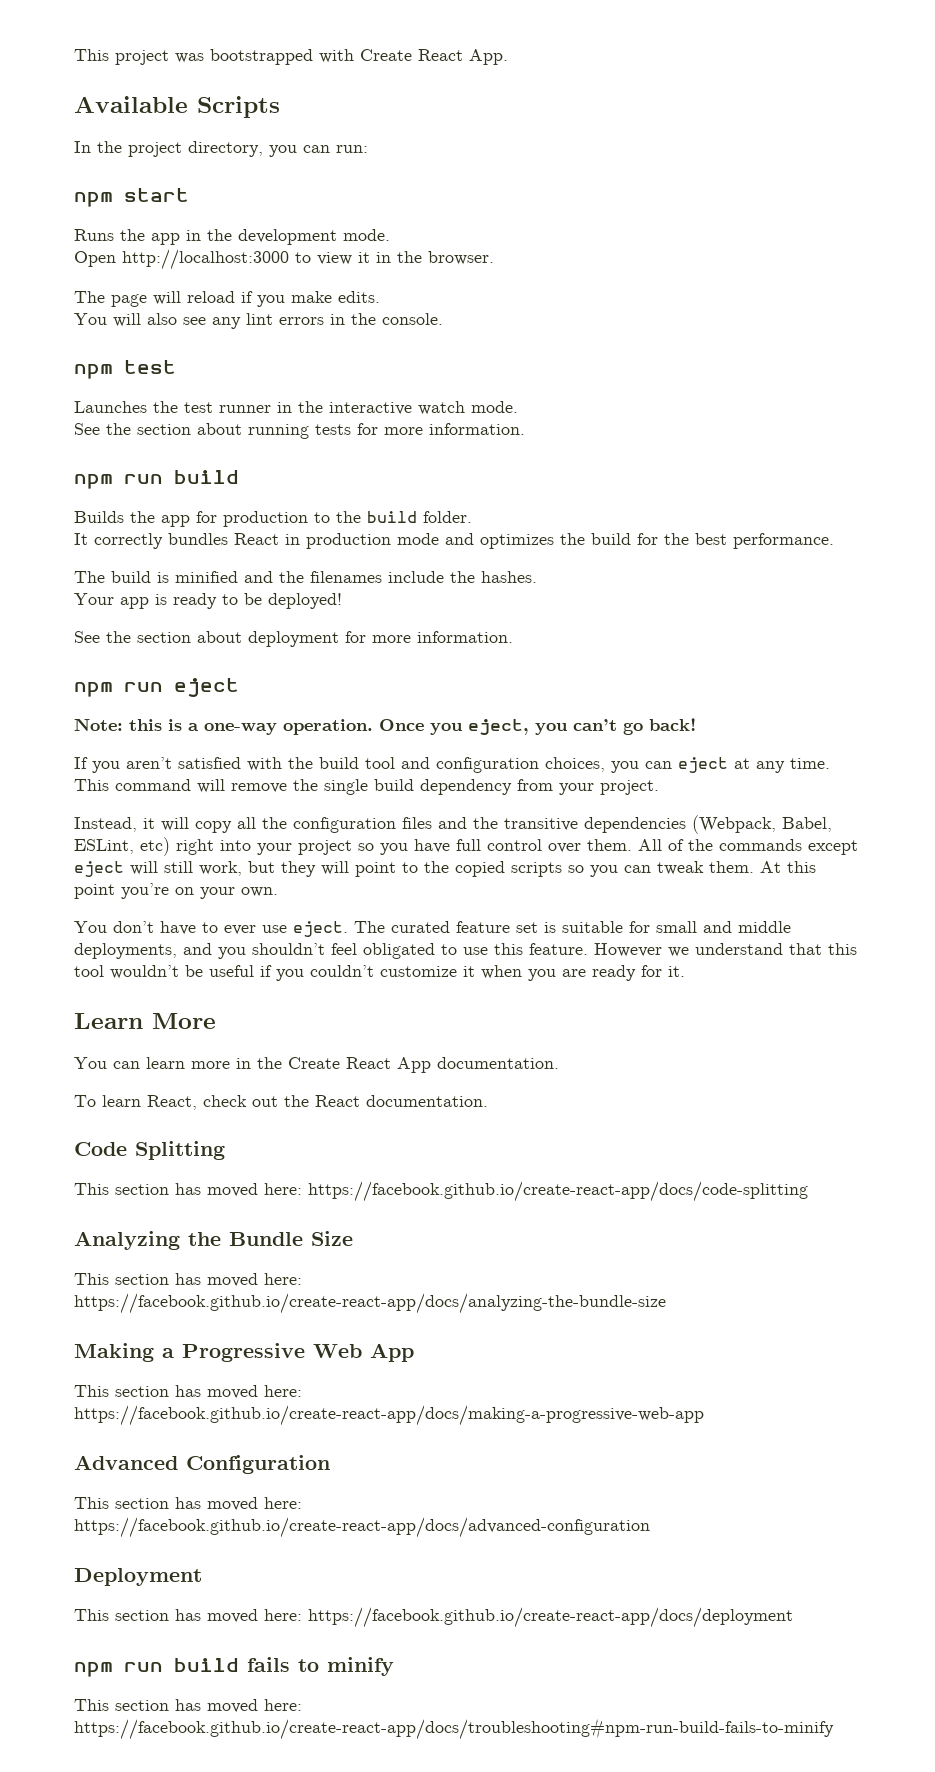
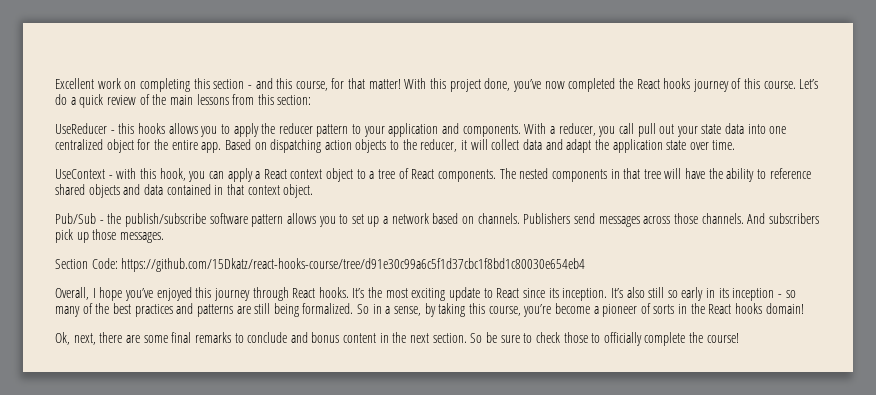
[74,49,508,65] [74,96,280,118] [74,141,368,157] [74,188,189,207] [74,229,390,245] [74,249,494,270] [74,291,380,307] [74,313,443,329] [74,360,176,379] [74,401,518,415] [74,423,525,439] [74,470,239,489] [74,511,472,527] [74,533,834,549] [74,571,537,583] [74,593,342,609] [74,631,513,647] [74,678,239,697] [74,718,696,735] [74,757,830,773] [74,779,659,795] [74,815,832,834] [74,837,858,856] [74,861,816,877] [74,883,278,899] [74,921,791,937] [74,943,857,959] [74,965,685,981] [74,1013,216,1029] [74,1057,559,1073] [74,1095,488,1110] [74,1141,225,1160] [74,1181,808,1202] [74,1231,353,1250] [74,1273,302,1287] [74,1293,666,1314] [74,1343,414,1362] [74,1385,302,1399] [74,1405,704,1426] [74,1455,330,1474] [74,1497,302,1511] [74,1517,650,1538] [74,1568,202,1586] [74,1607,793,1628] [74,1657,394,1677] [74,1699,302,1713] [74,1718,834,1740] This project was bootstrapped with Create React App. // Available Scripts // In the project directory, you can run: // npm start // Runs the app in the development mode. // Open http://localhost:3000 to view it in the browser. // The page will reload if you make edits. // You will also see any lint errors in the console. // npm test // Launches the test runner in the interactive watch mode. // See the section about running tests for more information. // npm run build // Builds the app for production to the build folder. // It correctly bundles React in production mode and optimizes the build for the best performance. // The build is minified and the filenames include the hashes. // Your app is ready to be deployed! // See the section about deployment for more information. // npm run eject // Note: this is a one-way operation. Once you eject, you can’t go back! // If you aren’t satisfied with the build tool and configuration choices, you can eject at any time. This command will remove the single build dependency from your project. // Instead, it will copy all the configuration files and the transitive dependencies (Webpack, Babel, ESLint, etc) right into your project so you have full control over them. All of the commands except eject will still work, but they will point to the copied scripts so you can tweak them. At this point you’re on your own. // You don’t have to ever use eject. The curated feature set is suitable for small and middle deployments, and you shouldn’t feel obligated to use this feature. However we understand that this tool wouldn’t be useful if you couldn’t customize it when you are ready for it. // Learn More // You can learn more in the Create React App documentation. // To learn React, check out the React documentation. // Code Splitting // This section has moved here: https://facebook.github.io/create-react-app/docs/code-splitting // Analyzing the Bundle Size // This section has moved here: https://facebook.github.io/create-react-app/docs/analyzing-the-bundle-size // Making a Progressive Web App // This section has moved here: https://facebook.github.io/create-react-app/docs/making-a-progressive-web-app // Advanced Configuration // This section has moved here: https://facebook.github.io/create-react-app/docs/advanced-configuration // Deployment // This section has moved here: https://facebook.github.io/create-react-app/docs/deployment // npm run build fails to minify // This section has moved here: https://facebook.github.io/create-react-app/docs/troubleshooting#npm-run-build-fails-to-minify -> [55,78,819,92] [55,94,312,108] [55,123,787,137] [55,139,736,153] [55,168,811,182] [55,184,314,198] [55,213,819,227] [55,229,164,243] [55,258,586,272] [55,287,796,301] [55,303,804,317] [55,332,739,346] Excellent work on completing this section - and this course, for that matter! With this project done, you’ve now completed the React hooks journey of this course. Let’s do a quick review of the main lessons from this section: // UseReducer - this hooks allows you to apply the reducer pattern to your application and components. With a reducer, you call pull out your state data into one centralized object for the entire app. Based on dispatching action objects to the reducer, it will collect data and adapt the application state over time. // UseContext - with this hook, you can apply a React context object to a tree of React components. The nested components in that tree will have the ability to reference shared objects and data contained in that context object. // Pub/Sub - the publish/subscribe software pattern allows you to set up a network based on channels. Publishers send messages across those channels. And subscribers pick up those messages. // Section Code: https://github.com/15Dkatz/react-hooks-course/tree/d91e30c99a6c5f1d37cbc1f8bd1c80030e654eb4 // Overall, I hope you’ve enjoyed this journey through React hooks. It’s the most exciting update to React since its inception. It’s also still so early in its inception - so many of the best practices and patterns are still being formalized. So in a sense, by taking this course, you’re become a pioneer of sorts in the React hooks domain! // Ok, next, there are some final remarks to conclude and bonus content in the next section. So be sure to check those to officially complete the course!

